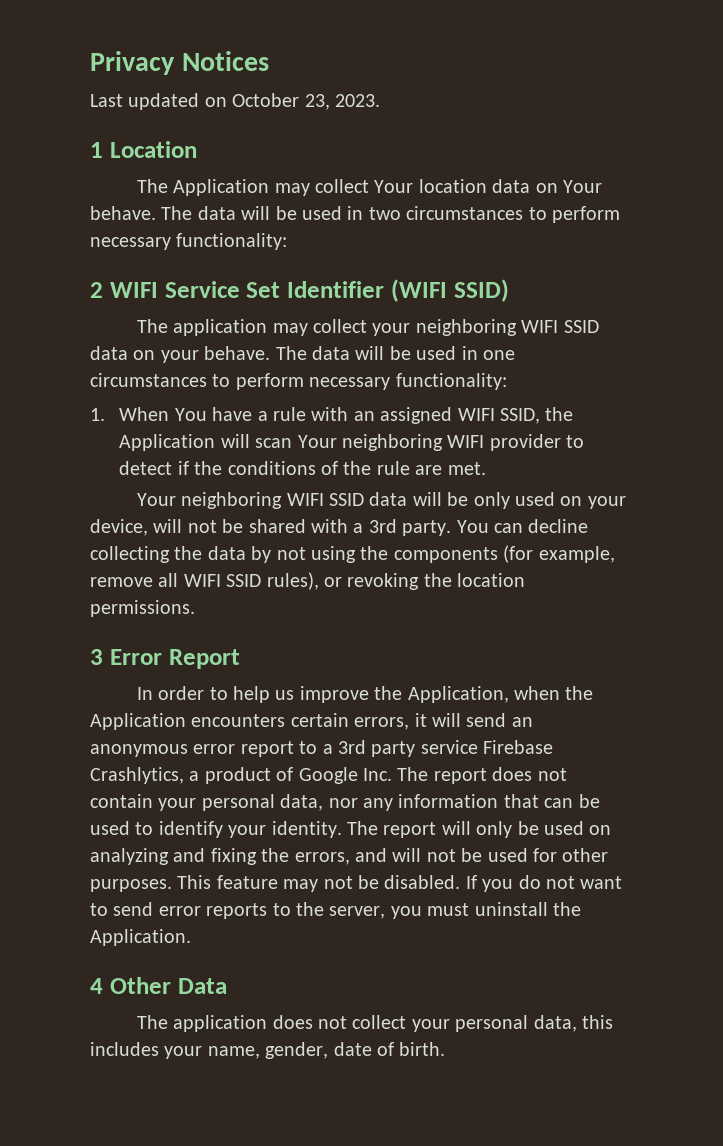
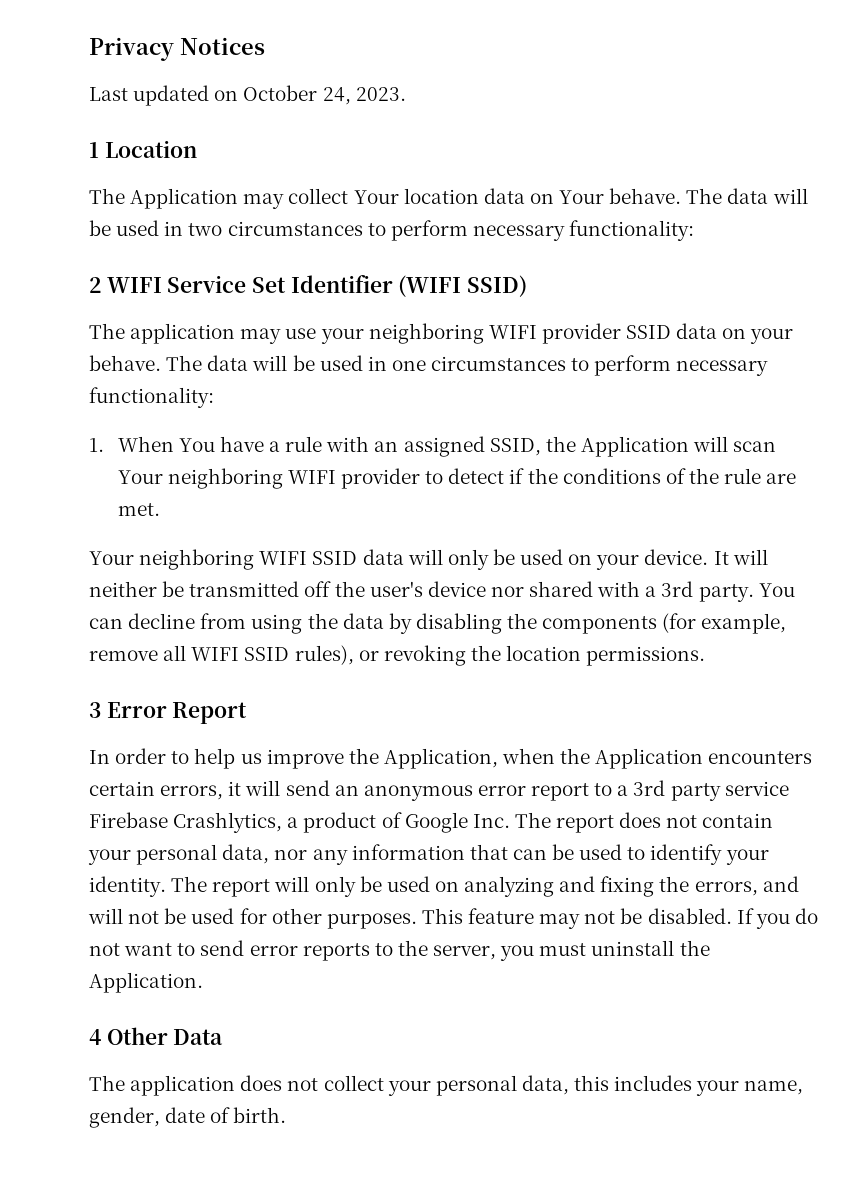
[304,94,330,110] 23, -> [322,87,351,105] 24,
[313,319,368,333] collect -> [285,328,317,339] use
(559, 326) none -> [541,323,621,344] provider
[457,408,495,421] WIFI -> (485, 446) none
[447,492,510,509] be only -> [447,549,515,570] only be
[90,519,244,536] device, will not be -> [644,549,768,565] [89,581,524,597] device. It will neither be transmitted off the user's device nor
[90,546,170,563] collecting -> [200,613,303,634] from using
[276,546,356,563] not using -> [415,613,502,634] disabling

